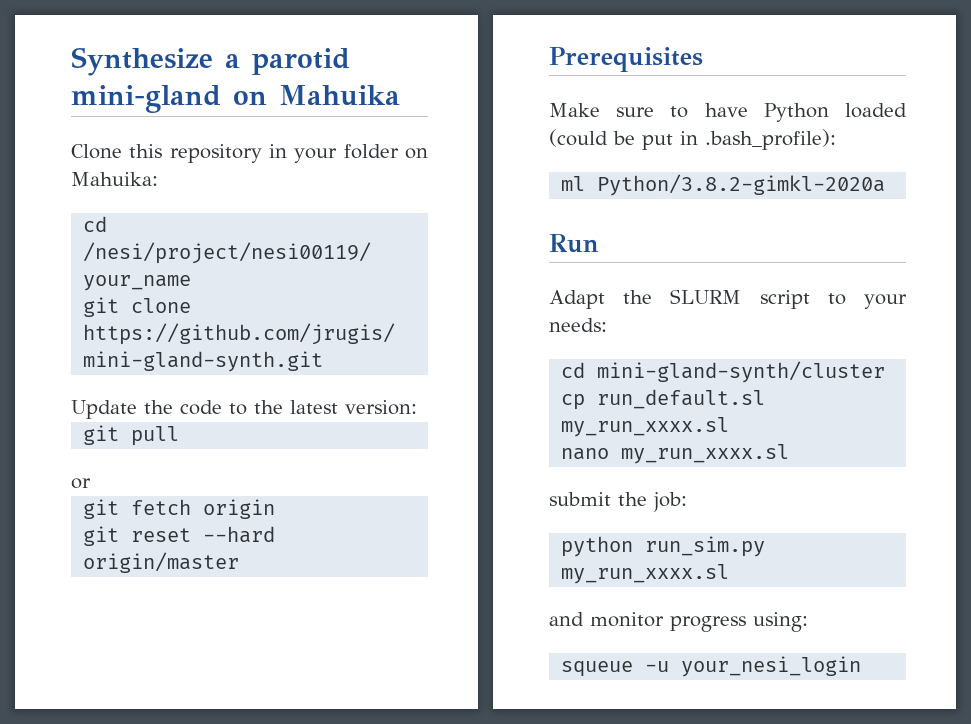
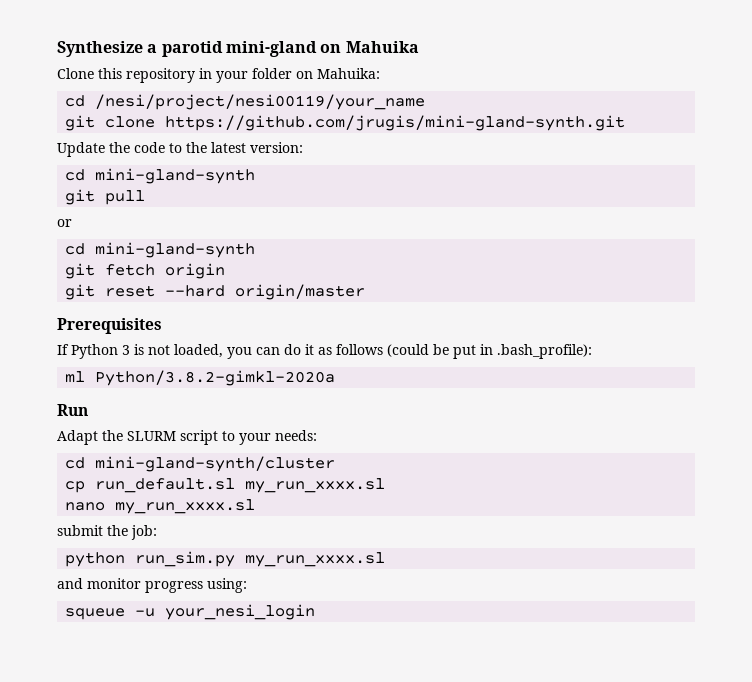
(417, 407) none -> [65,168,256,184] // cd mini-gland-synth
(91, 483) none -> [65,242,256,258] // cd mini-gland-synth
[549,103,907,122] Make sure to have Python loaded -> [57,344,383,359] If Python 3 is not loaded, you can do it as follows

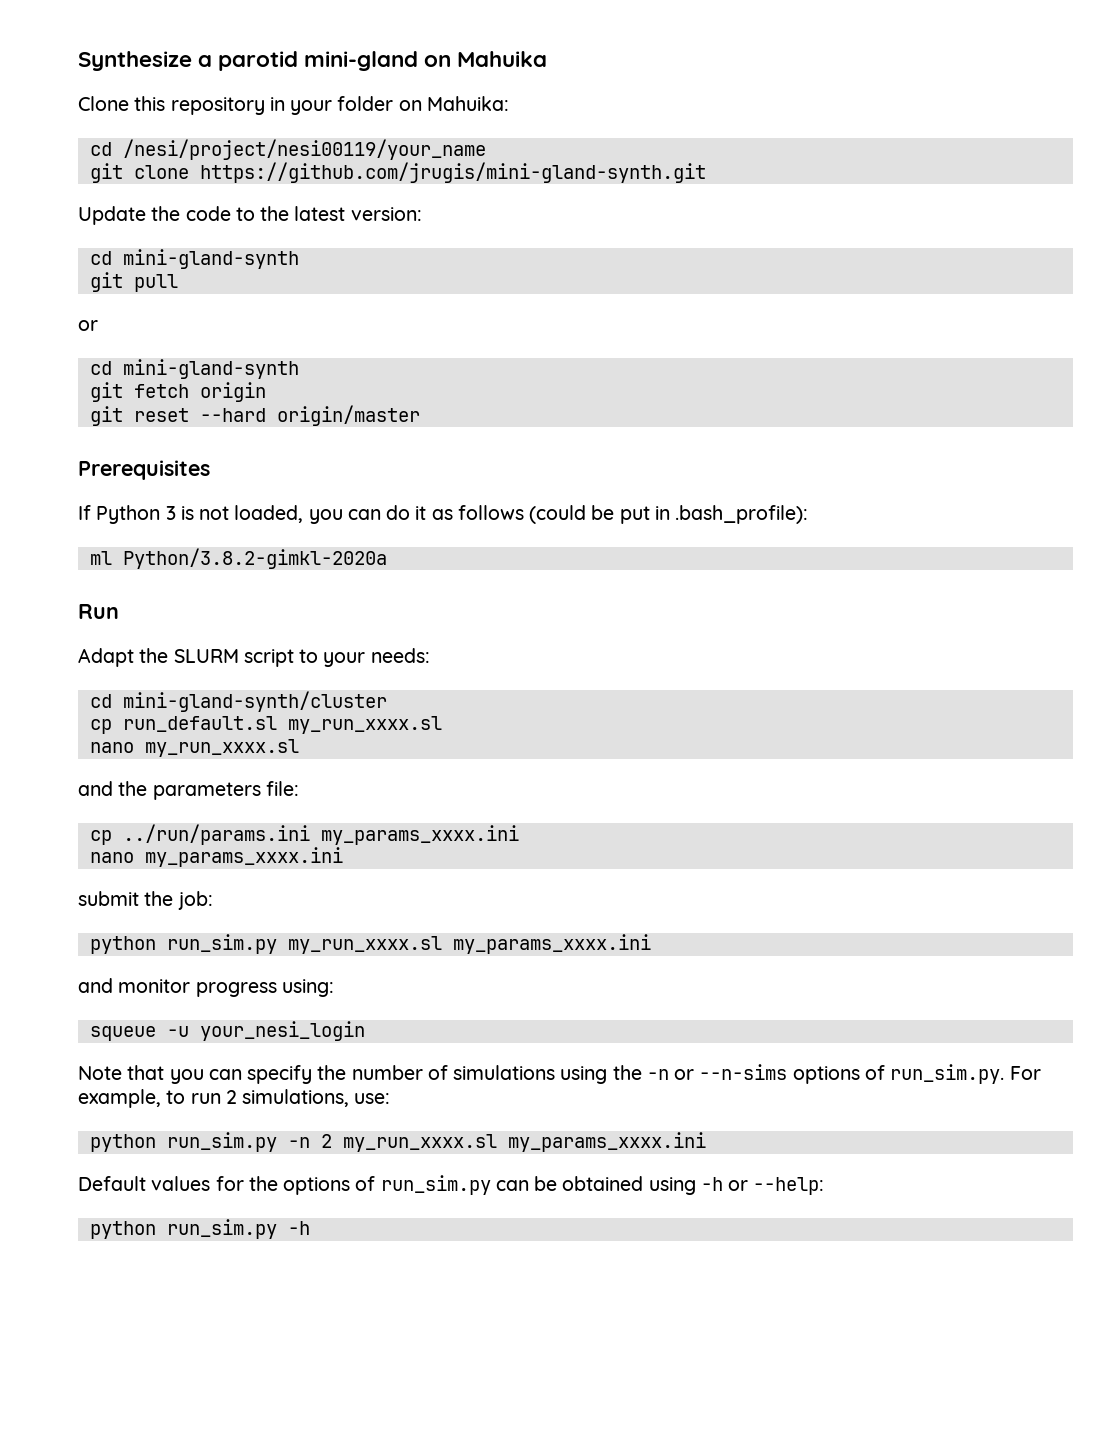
(256, 506) none -> [78,781,299,800] [89,824,519,845] [89,847,343,867] // and the parameters file: // cp ../run/params.ini my_params_xxxx.ini // nano my_params_xxxx.ini
(386, 559) none -> [452,934,651,954] my_params_xxxx.ini
(316, 612) none -> [78,1064,1041,1084] [78,1089,391,1108] [89,1132,706,1152] [78,1175,825,1195] [89,1219,310,1239] // Note that you can specify the number of simulations using the -n or --n-sims options of run_sim.py. For example, to run 2 simulations, use: // python run_sim.py -n 2 my_run_xxxx.sl my_params_xxxx.ini // Default values for the options of run_sim.py can be obtained using -h or --help: // python run_sim.py -h

